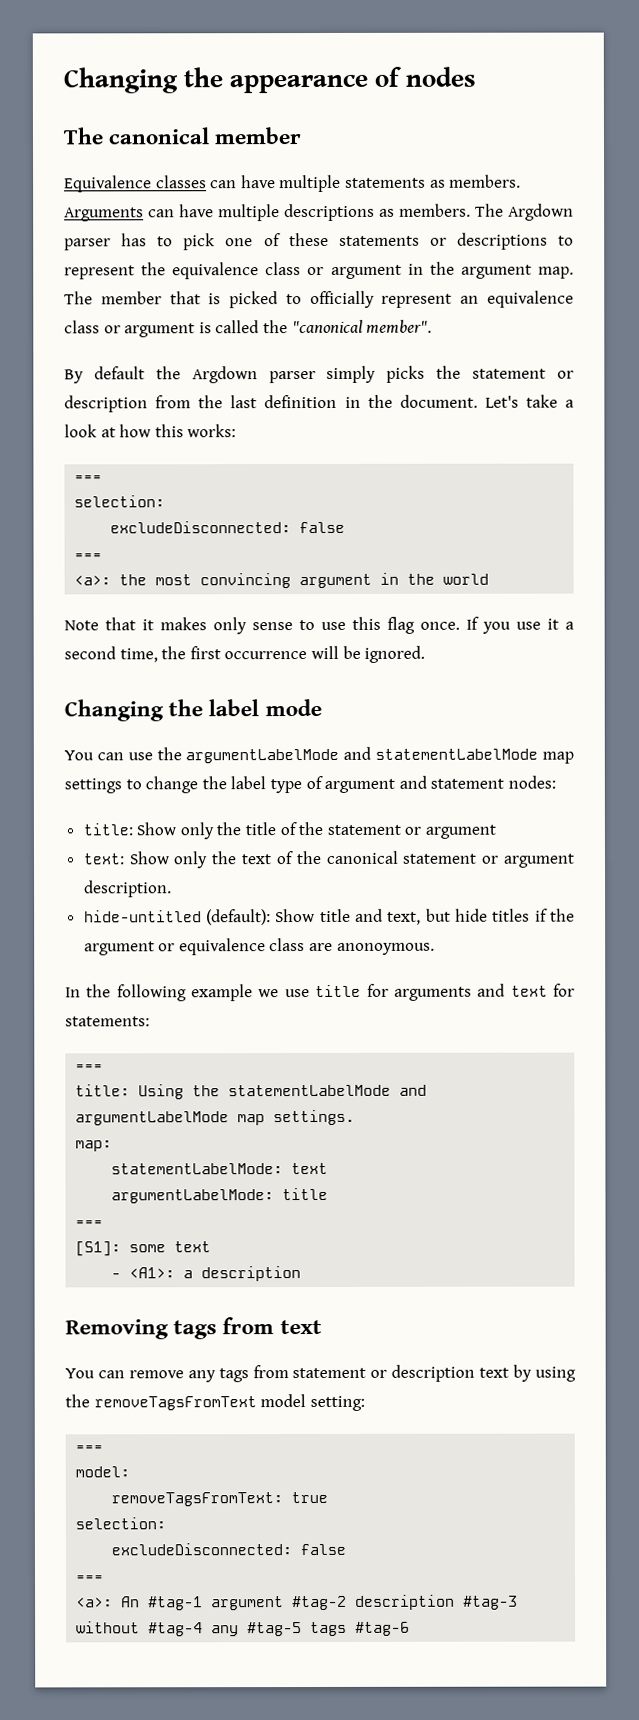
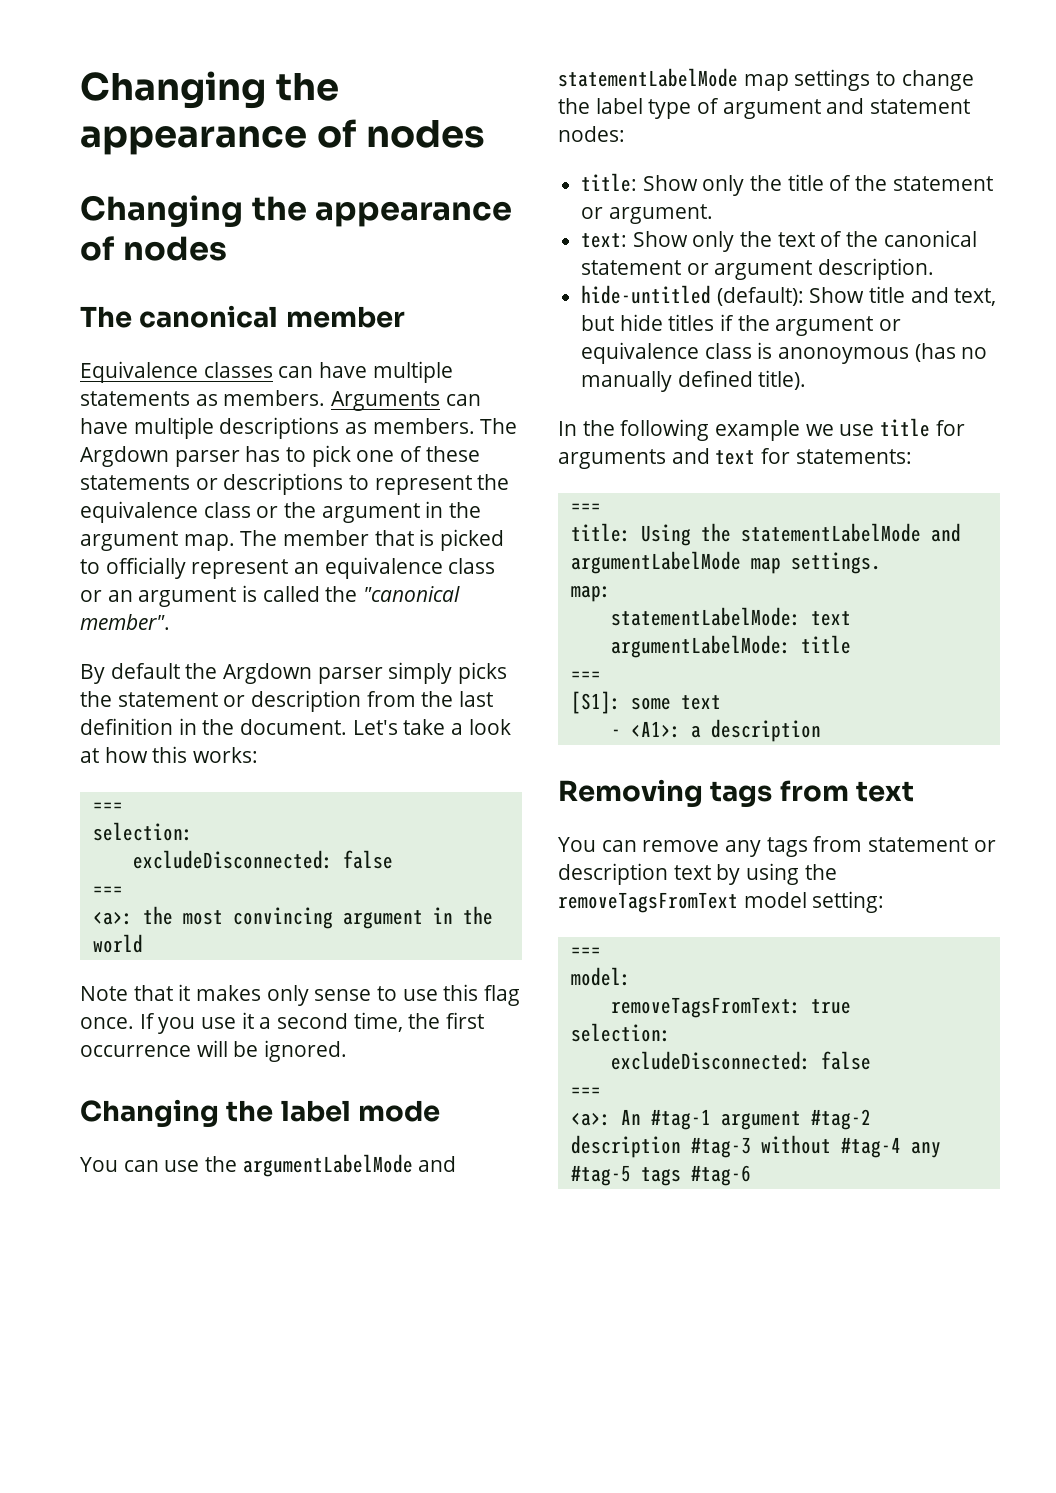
[63,66,476,94] Changing the appearance of nodes -> [80,71,339,109] [80,119,485,155] [80,195,513,227] [80,236,227,261] Changing the appearance of nodes // Changing the appearance of nodes
(325, 271) none -> [284,502,317,518] the
(121, 329) none -> [107,590,133,602] an
[425,824,497,839] argument -> [608,204,713,224] argument.
[309,942,435,955] are anonoymous. -> [757,342,988,364] [581,370,807,392] is anonoymous (has no manually defined title).

